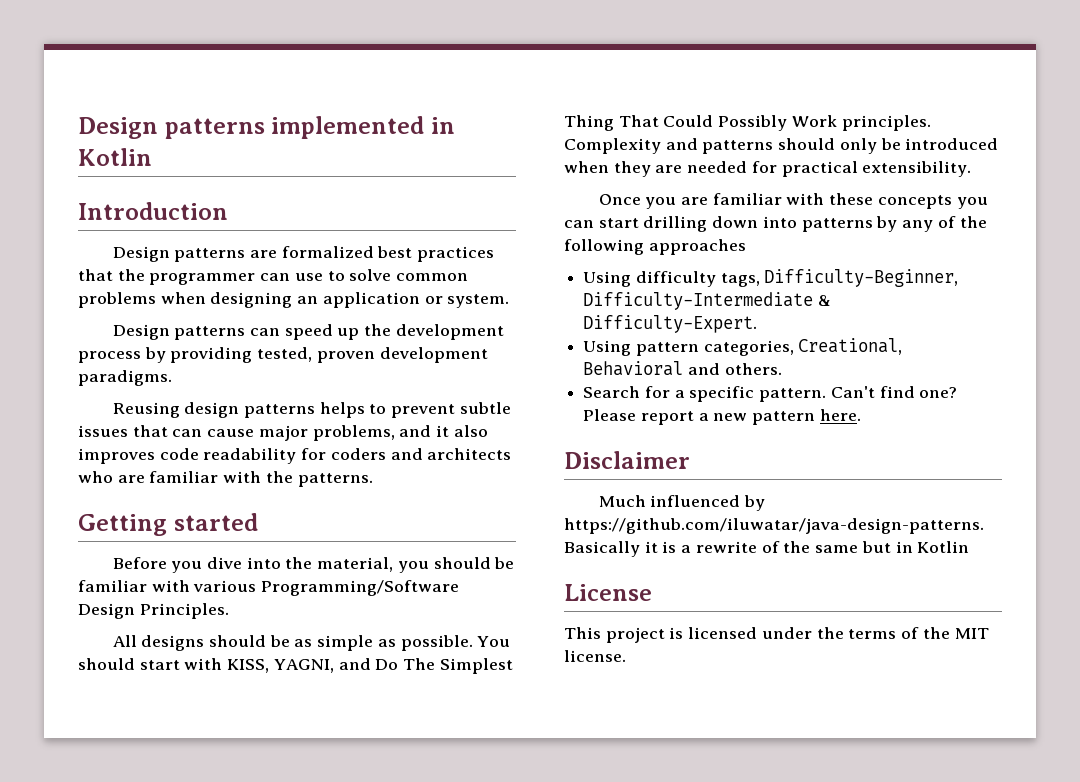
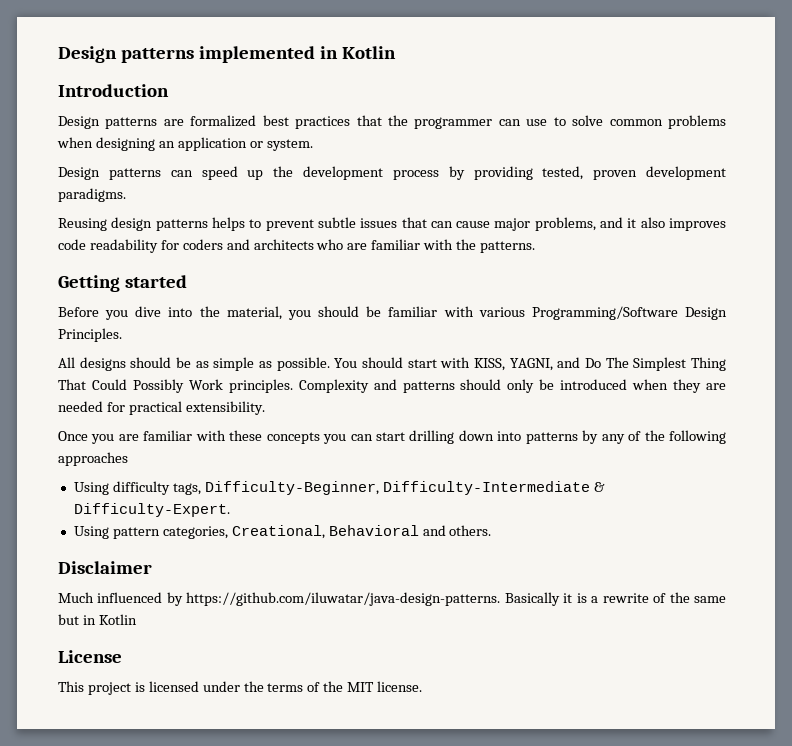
[583,386,958,402] [583,409,861,425] // Search for a specific pattern. Can't find one? Please report a new pattern here. -> (492, 530) none

